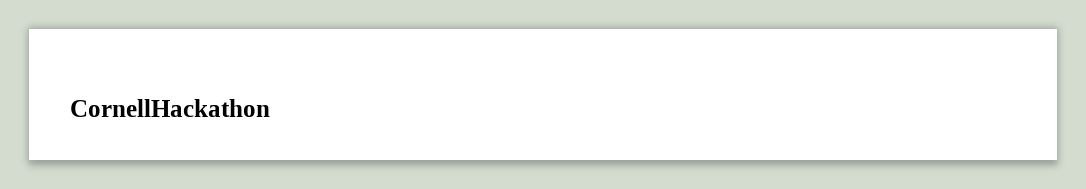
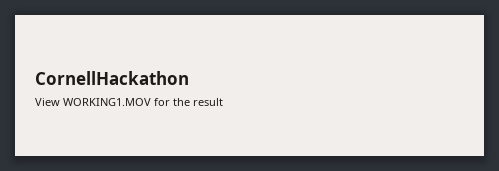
(270, 108) none -> [35,98,223,106] // View WORKING1.MOV for the result

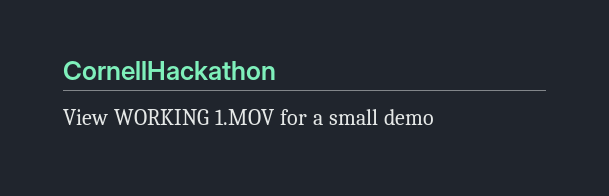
[63,98,223,106] WORKING1.MOV for the result -> [113,109,434,125] WORKING 1.MOV for a small demo

